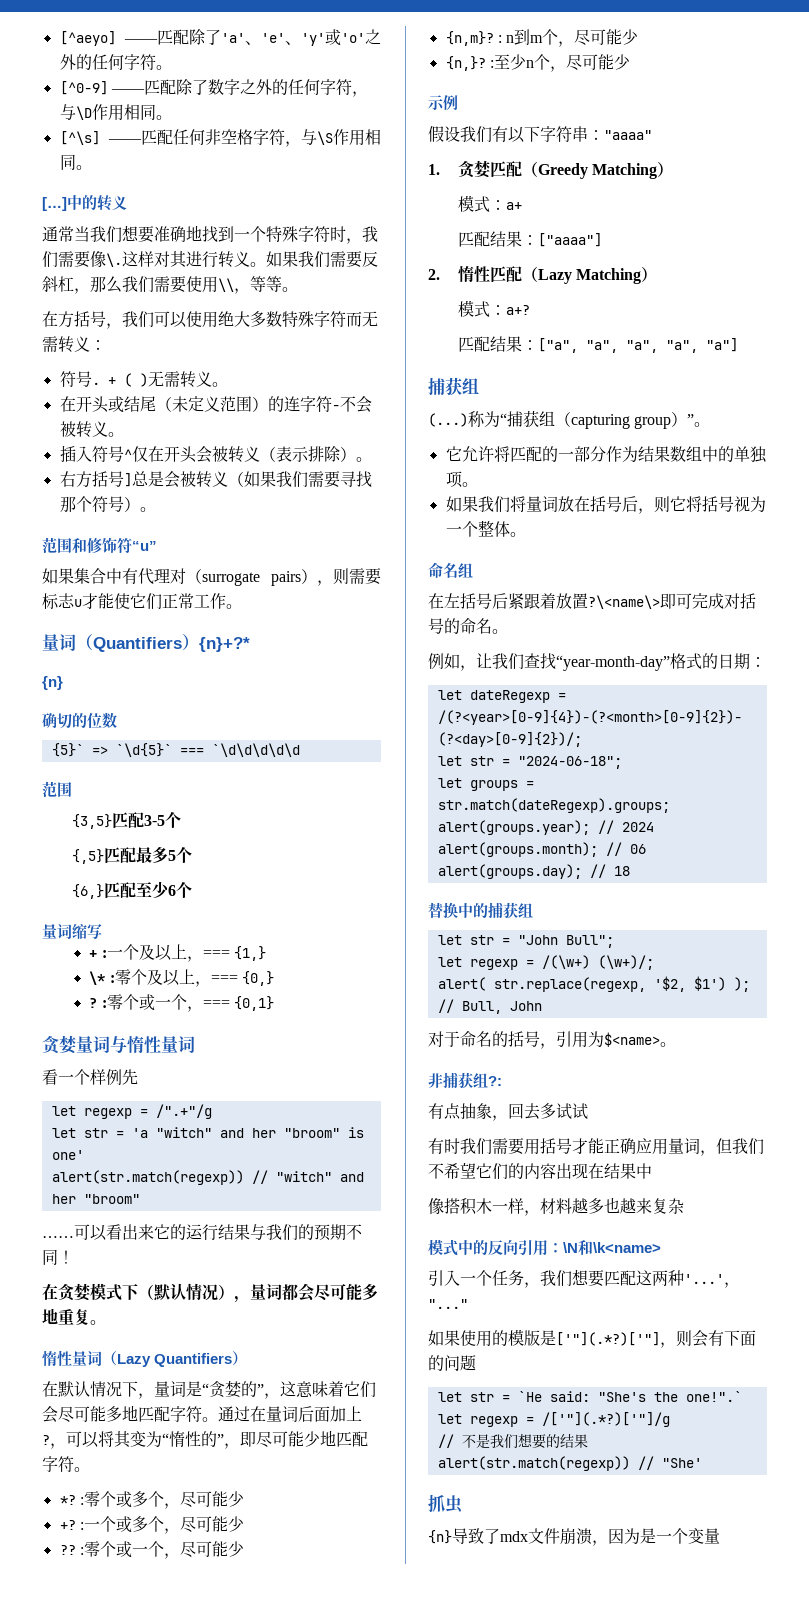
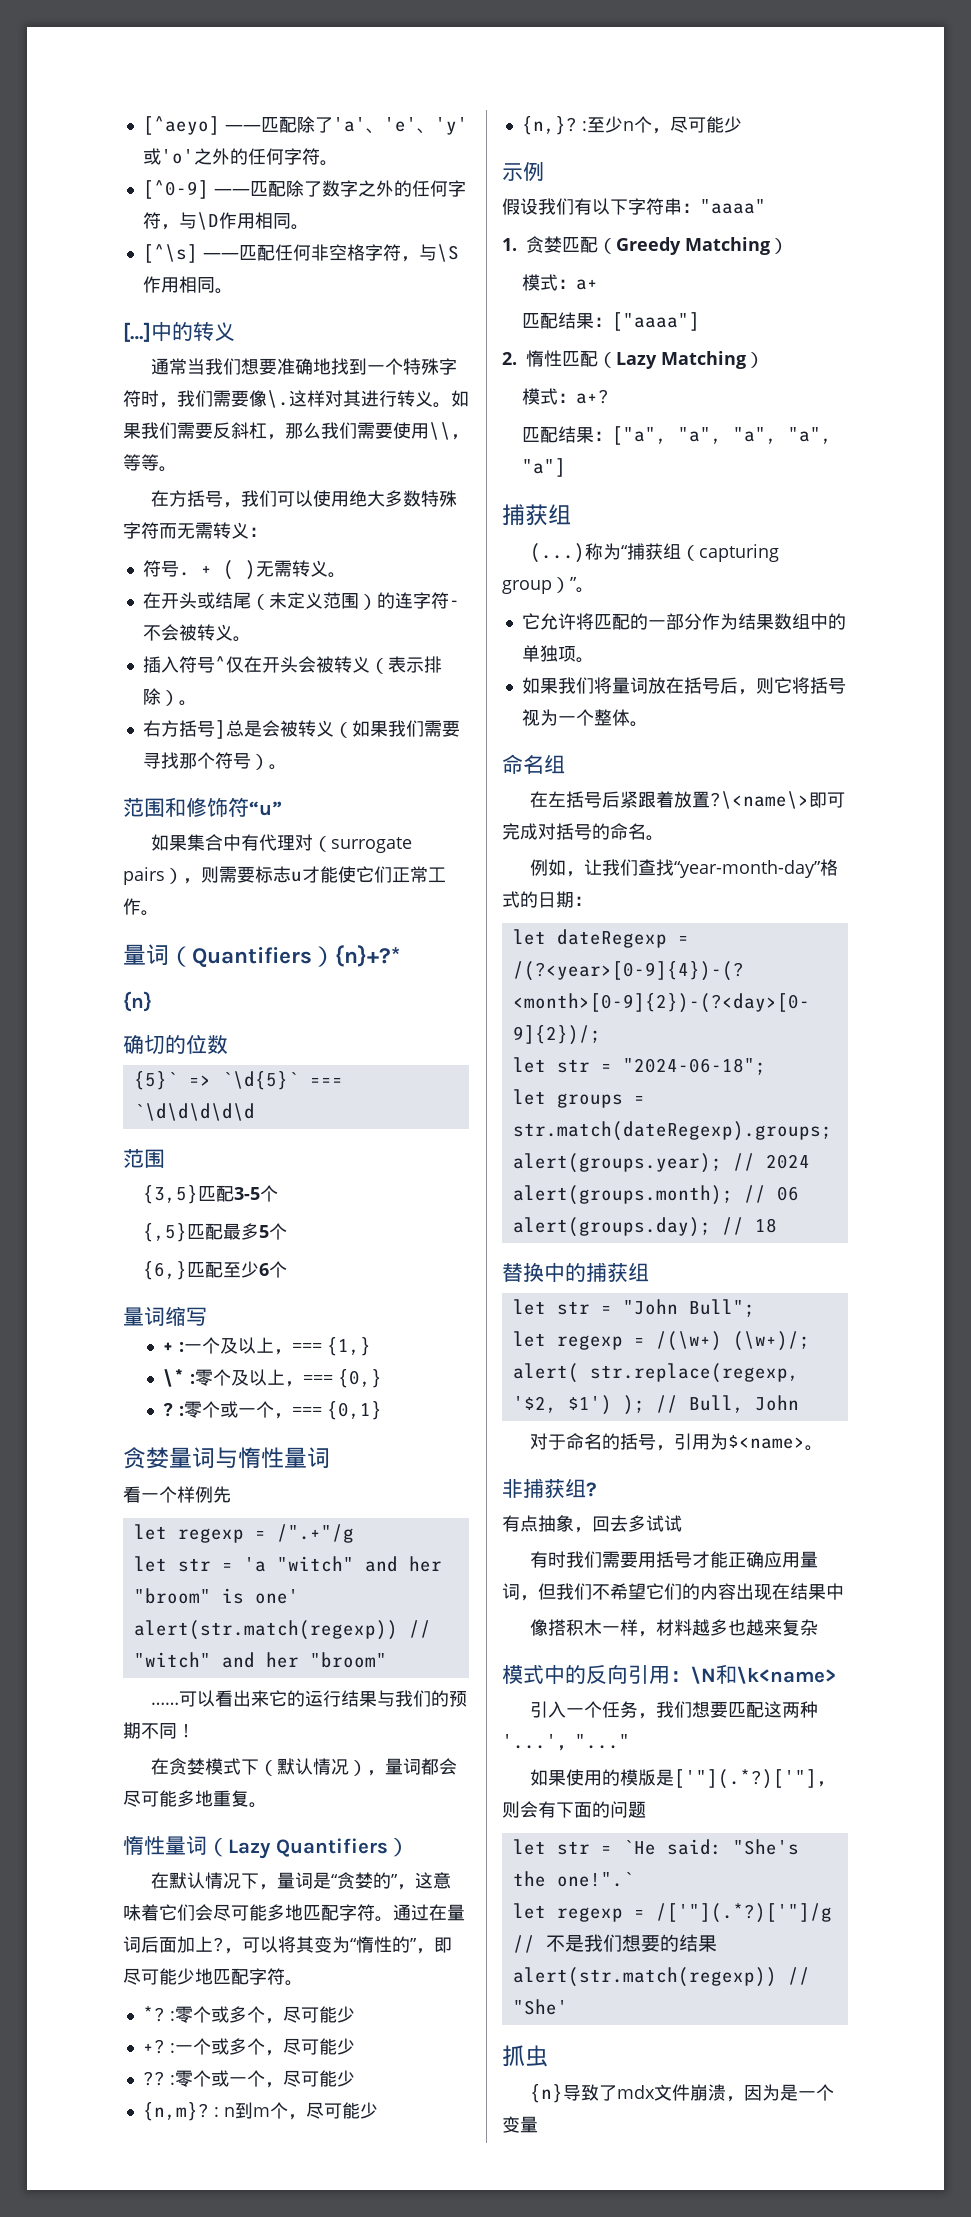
[488,1076,502,1086] ?: -> [586,1482,597,1497] ?

